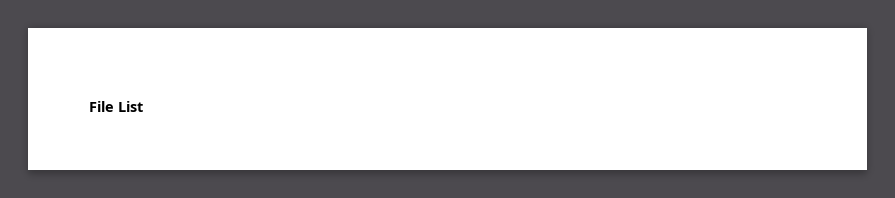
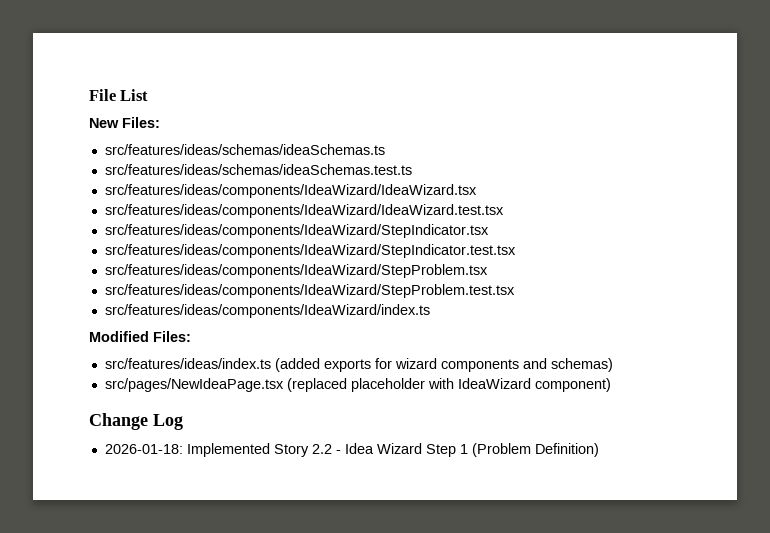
(143, 106) none -> [89,117,160,128] [104,144,385,155] [104,164,412,175] [104,184,477,198] [104,204,504,218] [104,224,489,238] [104,244,516,258] [104,264,488,278] [104,284,515,298] [104,304,430,318] [89,331,191,342] [104,358,613,372] [104,378,611,392] [89,413,183,430] [104,443,599,457] // New Files: // src/features/ideas/schemas/ideaSchemas.ts // src/features/ideas/schemas/ideaSchemas.test.ts // src/features/ideas/components/IdeaWizard/IdeaWizard.tsx // src/features/ideas/components/IdeaWizard/IdeaWizard.test.tsx // src/features/ideas/components/IdeaWizard/StepIndicator.tsx // src/features/ideas/components/IdeaWizard/StepIndicator.test.tsx // src/features/ideas/components/IdeaWizard/StepProblem.tsx // src/features/ideas/components/IdeaWizard/StepProblem.test.tsx // src/features/ideas/components/IdeaWizard/index.ts // Modified Files: // src/features/ideas/index.ts (added exports for wizard components and schemas) // src/pages/NewIdeaPage.tsx (replaced placeholder with IdeaWizard component) // Change Log // 2026-01-18: Implemented Story 2.2 - Idea Wizard Step 1 (Problem Definition)

